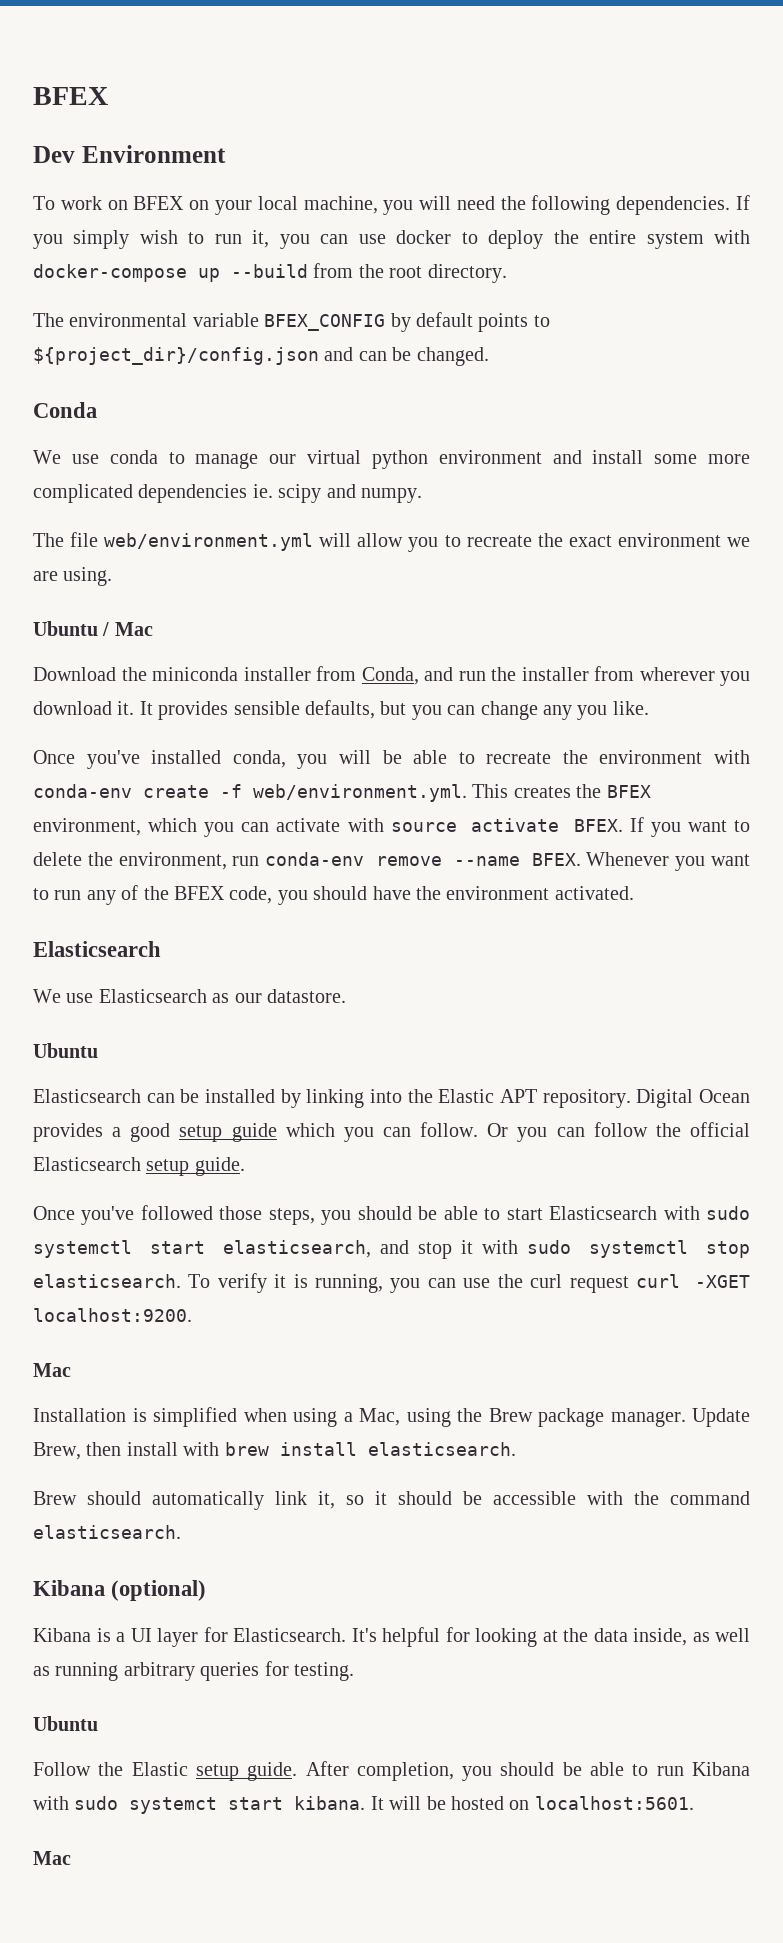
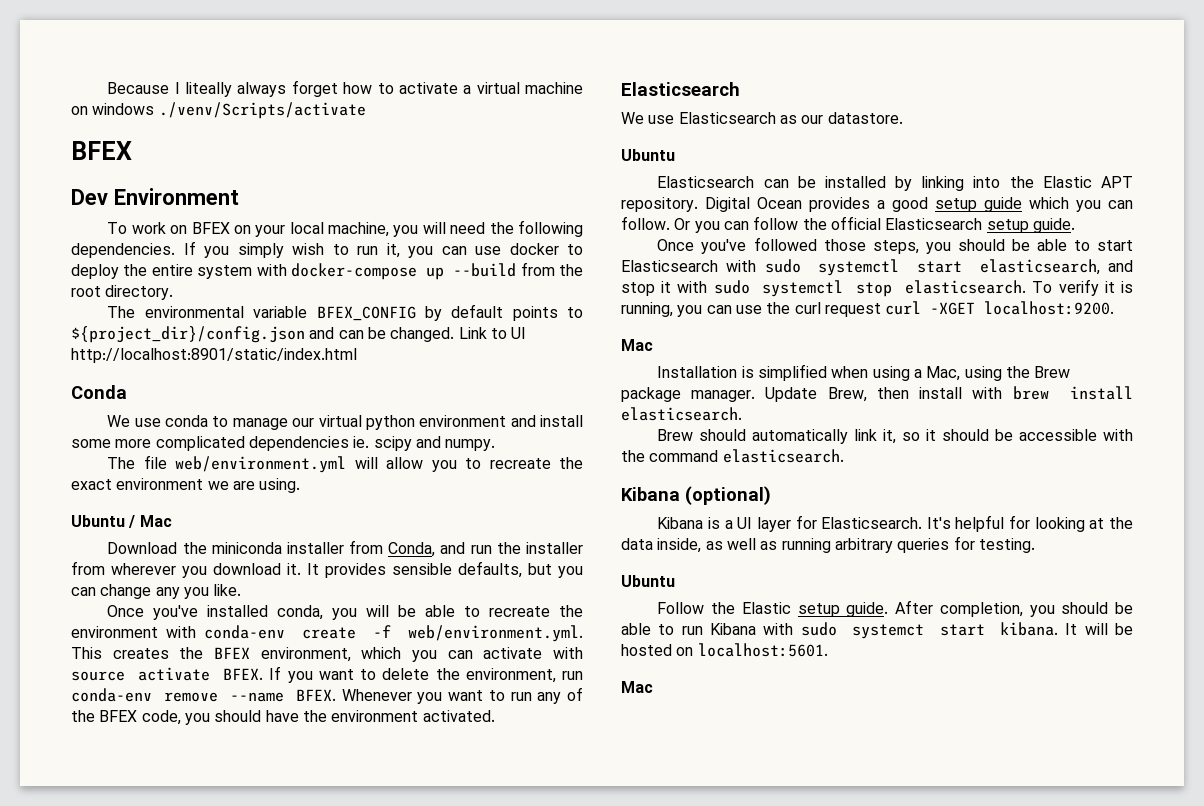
(33, 96) none -> [107,80,583,97] [71,102,366,119] Because I liteally always forget how to activate a virtual machine on windows ./venv/Scripts/activate //
(489, 356) none -> [458,327,527,339] [71,348,357,363] Link to UI http://localhost:8901/static/index.html

